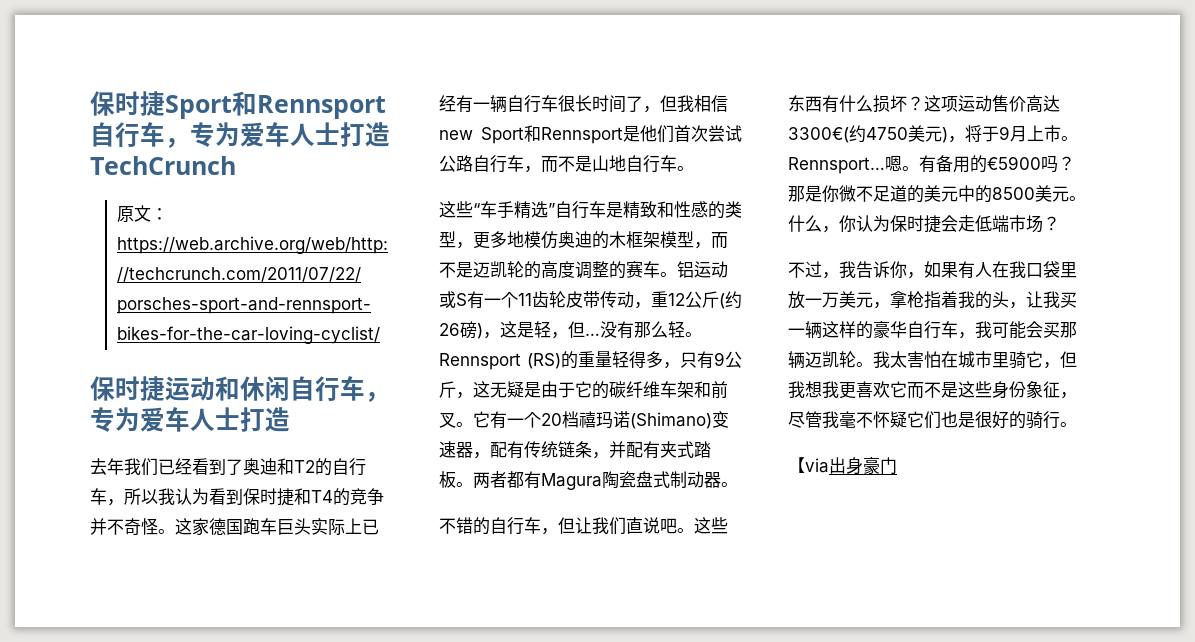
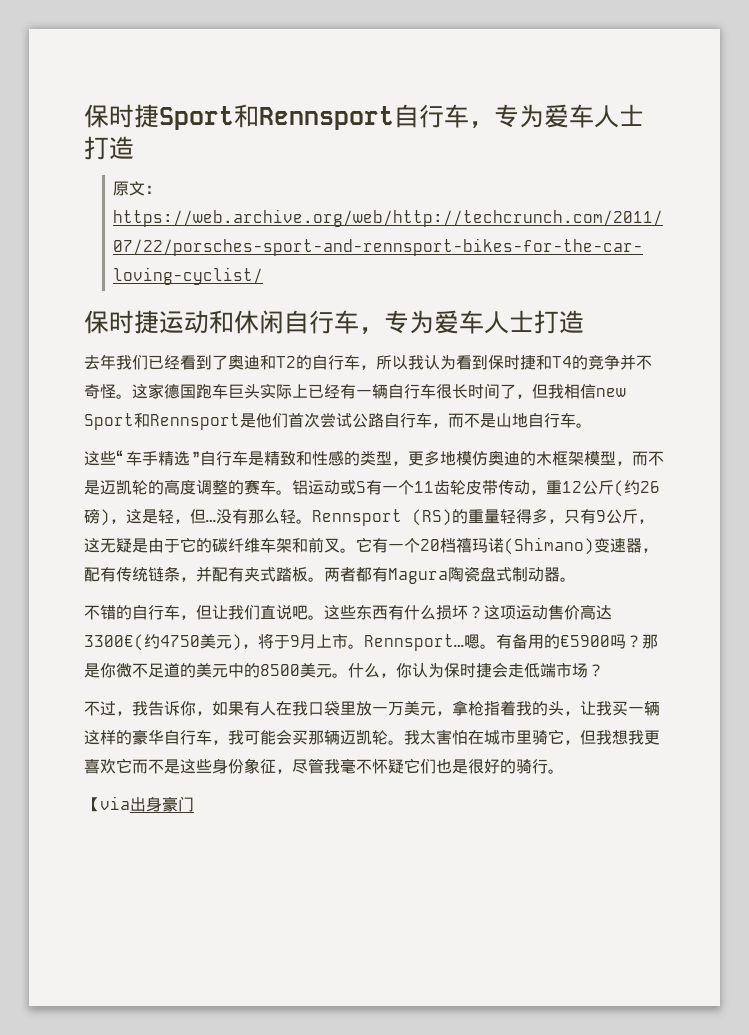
[90,156,236,175] TechCrunch -> (134, 148) none

